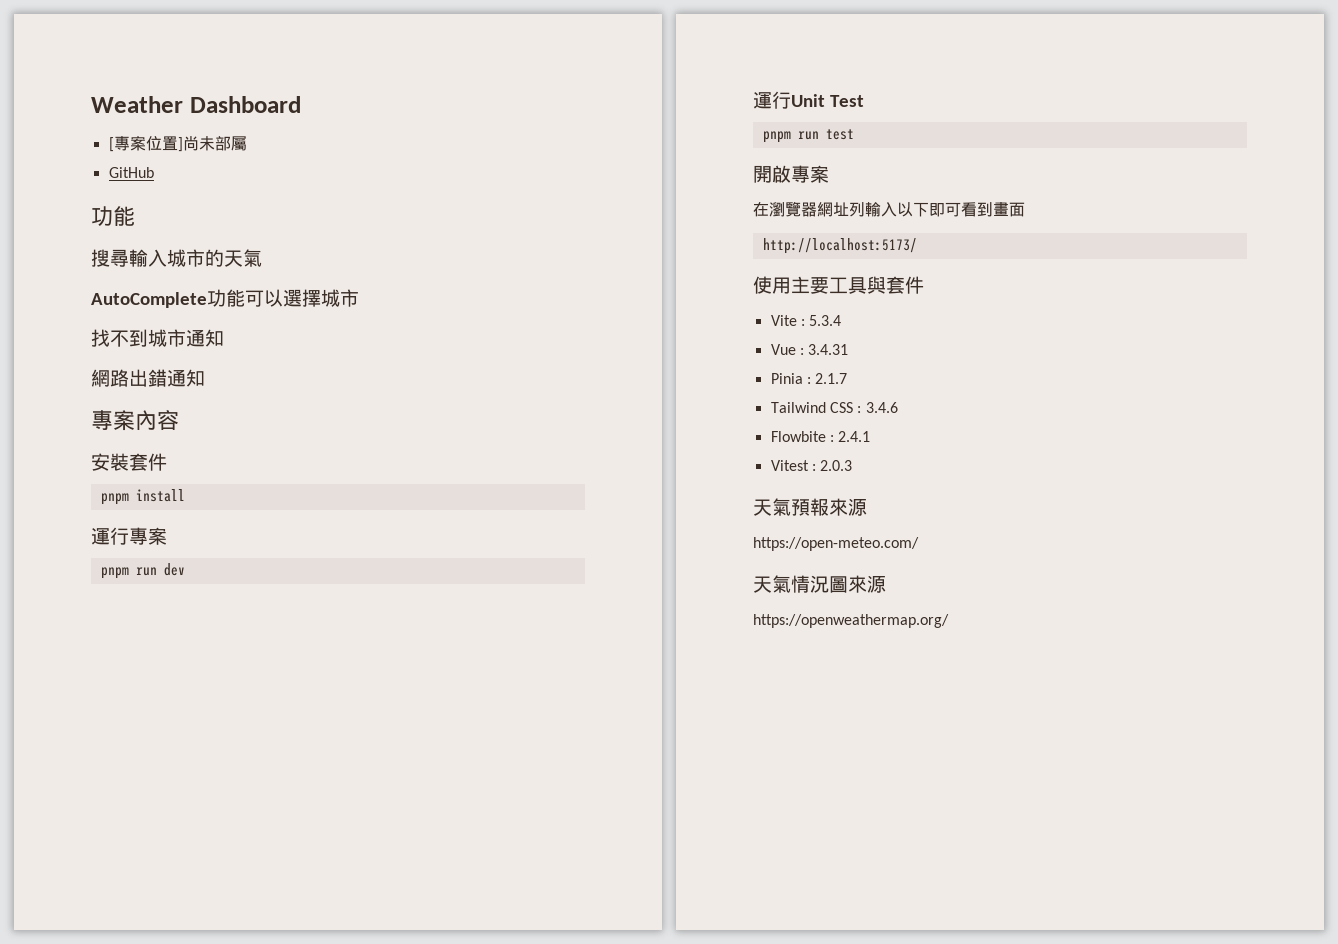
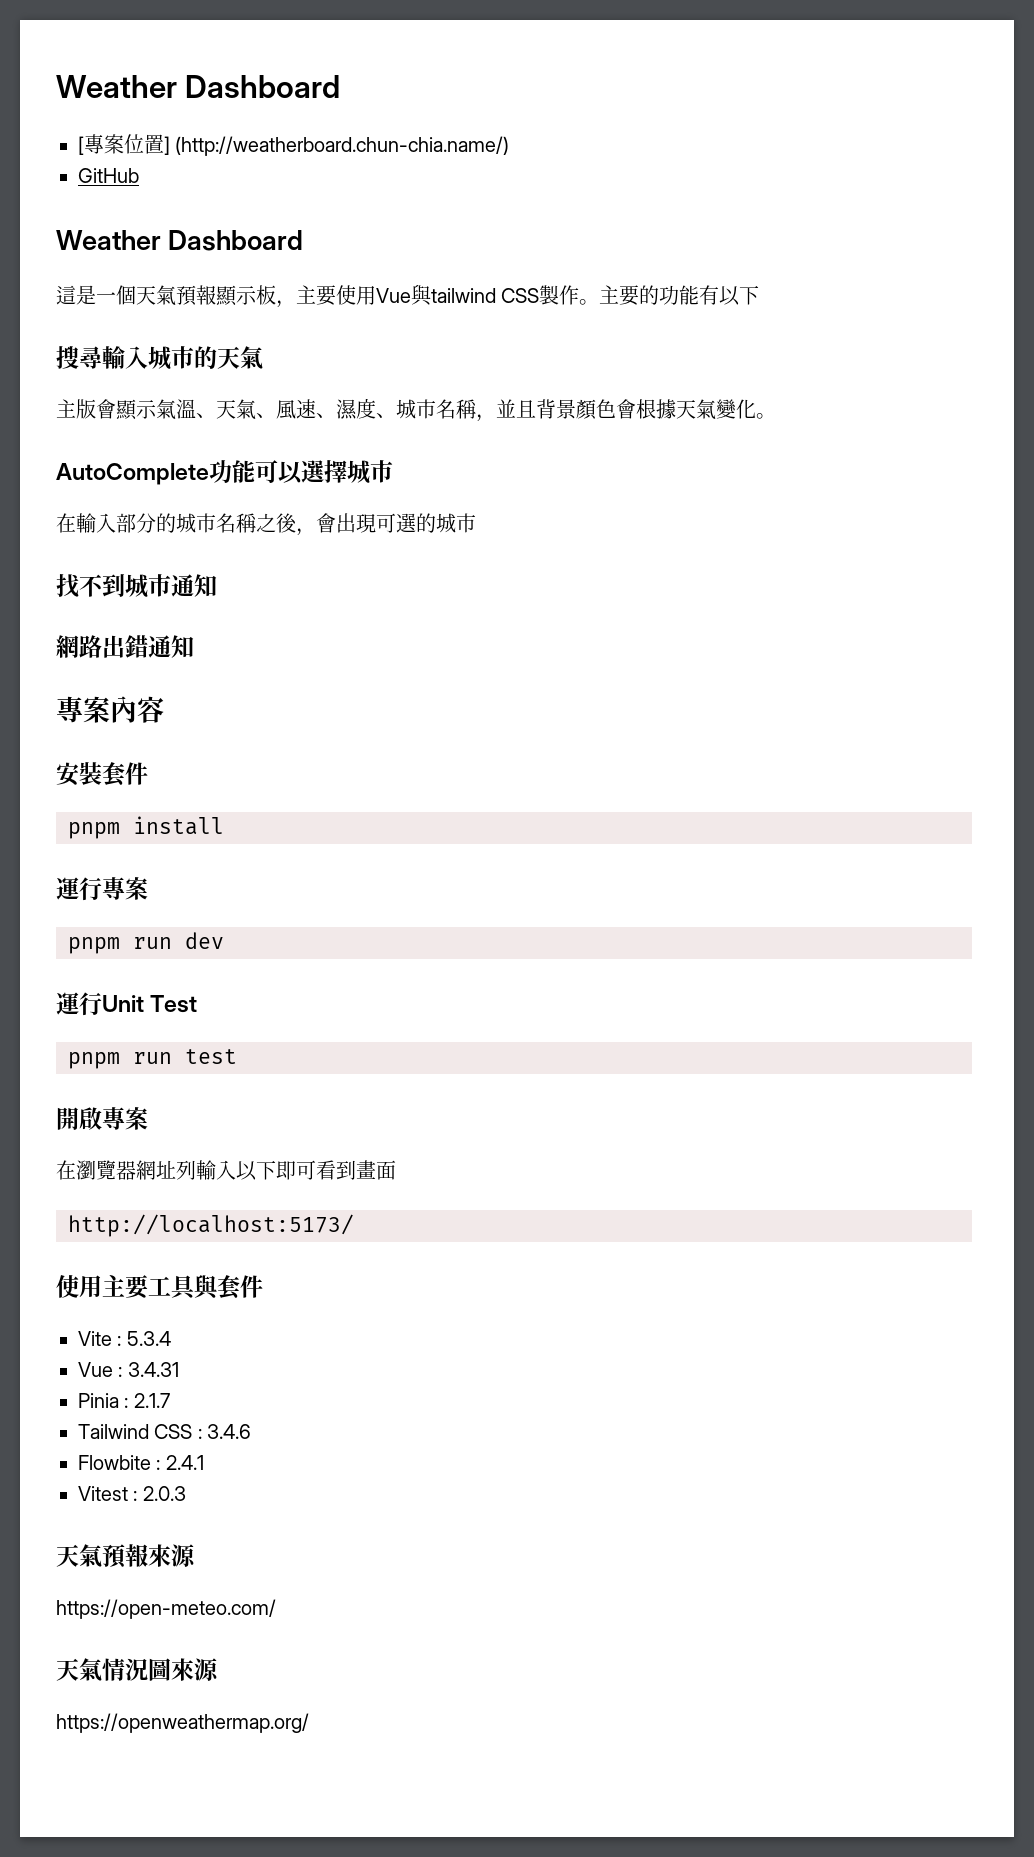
[182,136,247,151] 尚未部屬 -> [175,136,510,156] (http://weatherboard.chun-chia.name/)
[91,206,135,226] 功能 -> [56,230,304,251] [56,284,760,308] Weather Dashboard // 這是一個天氣預報顯示板，主要使用Vue與tailwind CSS製作。主要的功能有以下
(262, 258) none -> [56,398,776,422] // 主版會顯示氣溫、天氣、風速、濕度、城市名稱，並且背景顏色會根據天氣變化。
(359, 298) none -> [56,513,476,536] // 在輸入部分的城市名稱之後，會出現可選的城市

